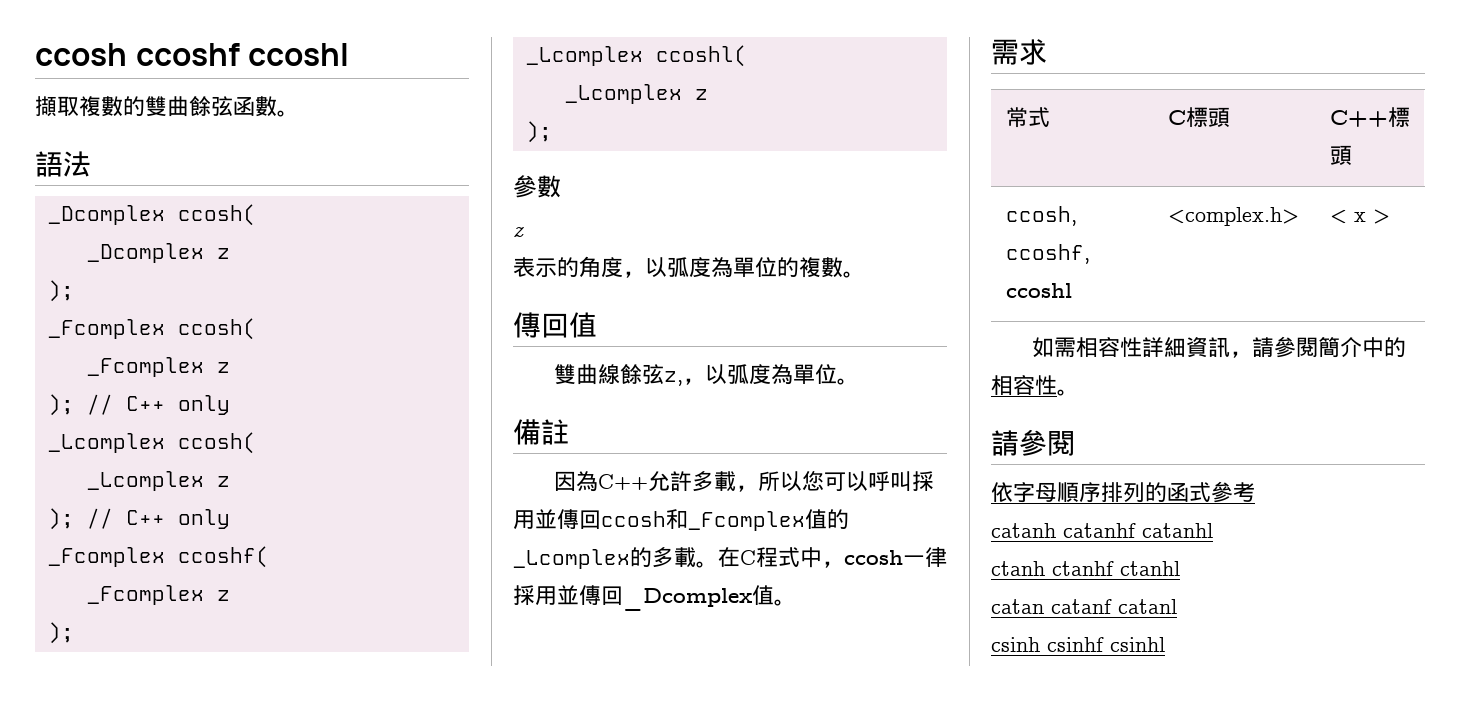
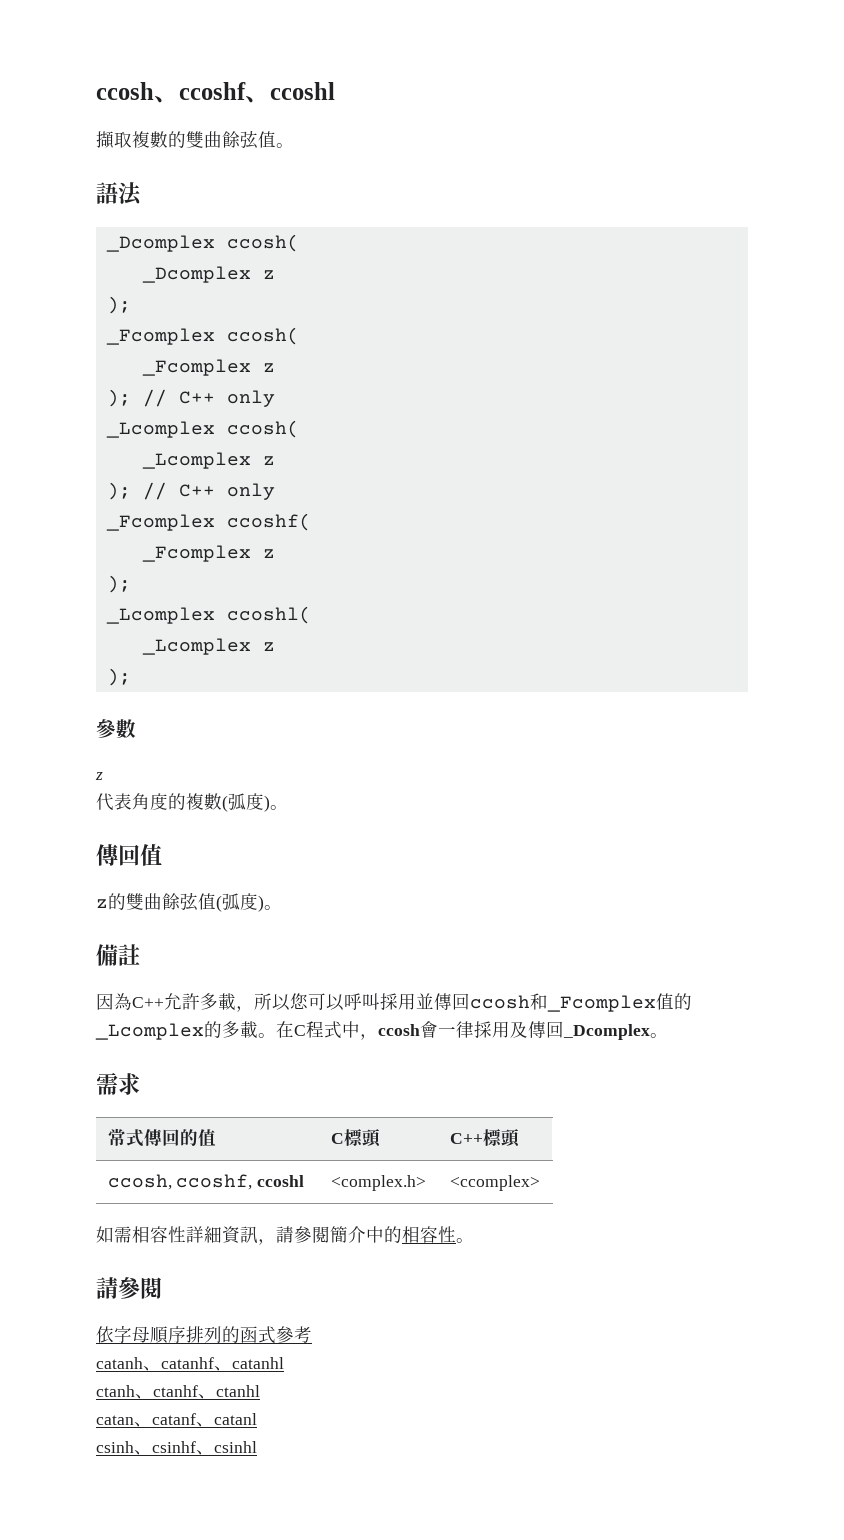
[35,43,240,66] ccosh ccoshf -> [96,82,270,103] ccosh、ccoshf、
[233,96,277,117] 函數 -> [258,131,276,148] 值
[513,256,865,278] [513,312,597,338] [553,364,837,386] 表示的角度，以弧度為單位的複數。 // 傳回值 // 雙曲線餘弦z,，以弧度為單位 -> [96,793,288,812] [96,844,162,866] [96,892,264,912] 代表角度的複數(弧度)。 // 傳回值 // z的雙曲餘弦值(弧度)
(903, 557) none -> [420,1021,438,1038] 會
[557,585,579,605] 並 -> [510,1021,528,1038] 及
[752,585,774,605] 值 -> (650, 1032) none
(1050, 117) none -> [143,1129,216,1147] 傳回的值
[1329,209,1390,224] < x > -> [449,1175,540,1191] <ccomplex>
[1063,523,1136,538] catanhf -> [143,1357,232,1371] 、catanhf、
[1052,561,1114,576] ctanhf -> [135,1385,216,1399] 、ctanhf、
[1051,599,1112,614] catanf -> [134,1413,214,1427] 、catanf、
[1047,637,1104,652] csinhf -> [134,1441,214,1455] 、csinhf、

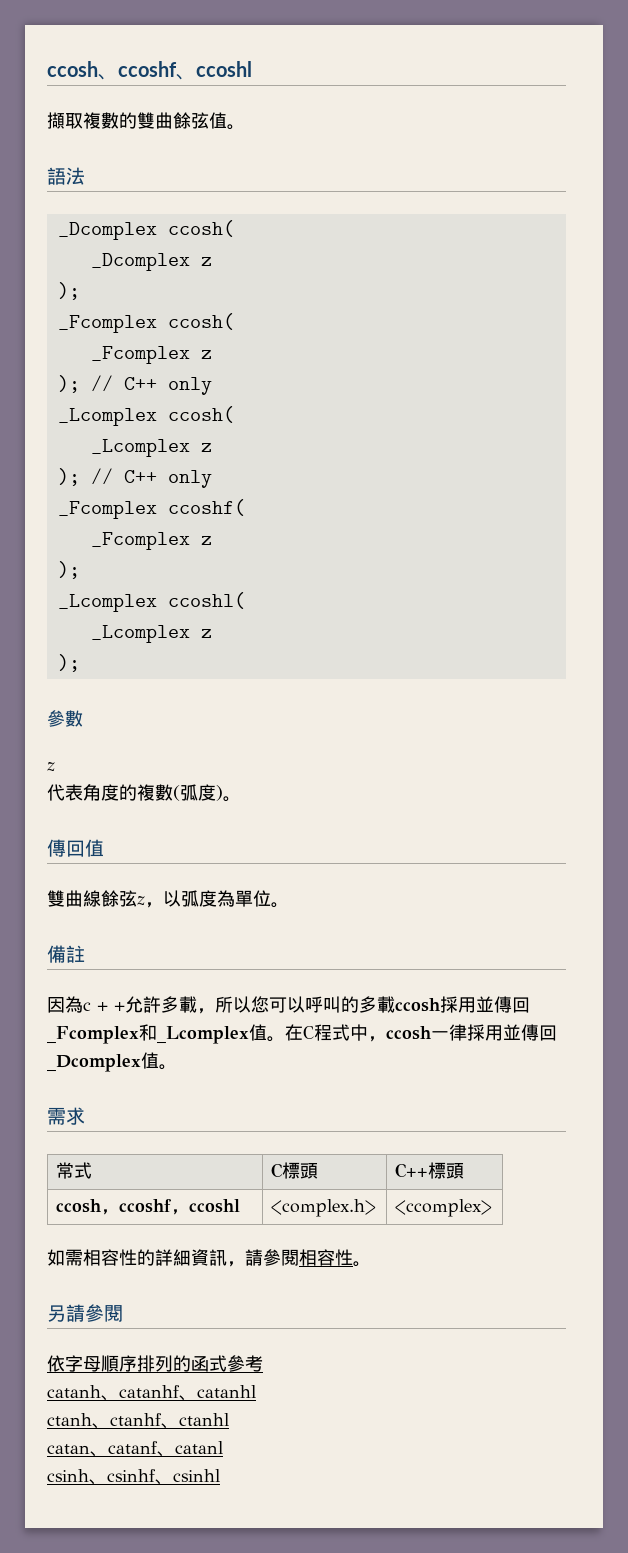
[96,892,264,912] z的雙曲餘弦值(弧度) -> [47,890,271,908] 雙曲線餘弦z，以弧度為單位
[132,997,164,1008] C++ -> [83,1002,125,1011] c + +
[380,993,692,1012] [95,1021,258,1040] 採用並傳回ccosh和_Fcomplex值的_Lcomplex的多載 -> [341,996,530,1013] [47,1024,267,1044] 的多載ccosh採用並傳回_Fcomplex和_Lcomplex值
[420,1021,438,1038] 會 -> (431, 1033) none
[510,1021,528,1038] 及 -> [503,1024,521,1040] 並
(650, 1032) none -> [141,1052,159,1069] 值
[143,1129,216,1147] 傳回的值 -> (92, 1170) none
[107,1174,253,1190] ccosh, ccoshf, -> [55,1199,189,1215] ccosh，ccoshf，
(186, 1234) none -> [137,1249,155,1266] 的
[330,1226,402,1243] 簡介中的 -> (299, 1257) none
(474, 1240) none -> [47,1305,66,1322] 另

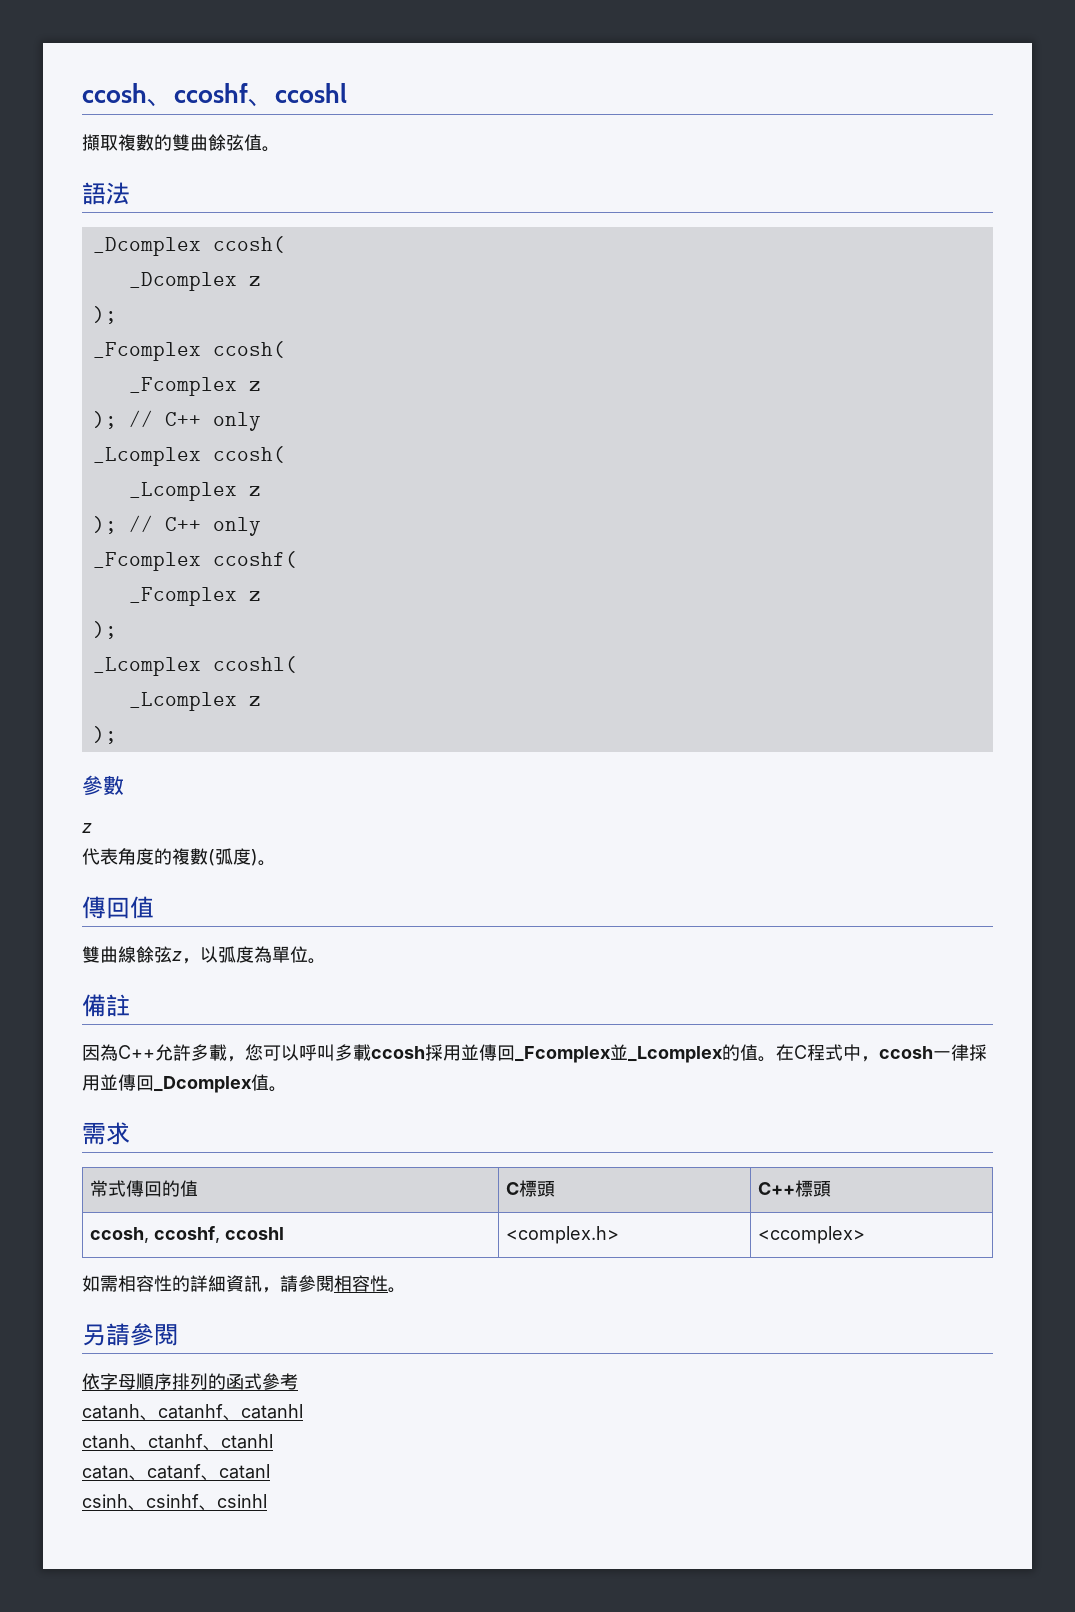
[83,1002,125,1011] c + + -> [118,1045,155,1059] C++
[215,996,251,1013] 所以 -> (245, 1059) none
[341,996,359,1013] 的 -> (335, 1052) none
[139,1024,249,1044] 和_Lcomplex -> [610,1044,740,1063] 並_Lcomplex的
(92, 1170) none -> [125,1180,198,1197] 傳回的值
[55,1199,189,1215] ccosh，ccoshf， -> [89,1226,220,1243] ccosh, ccoshf,

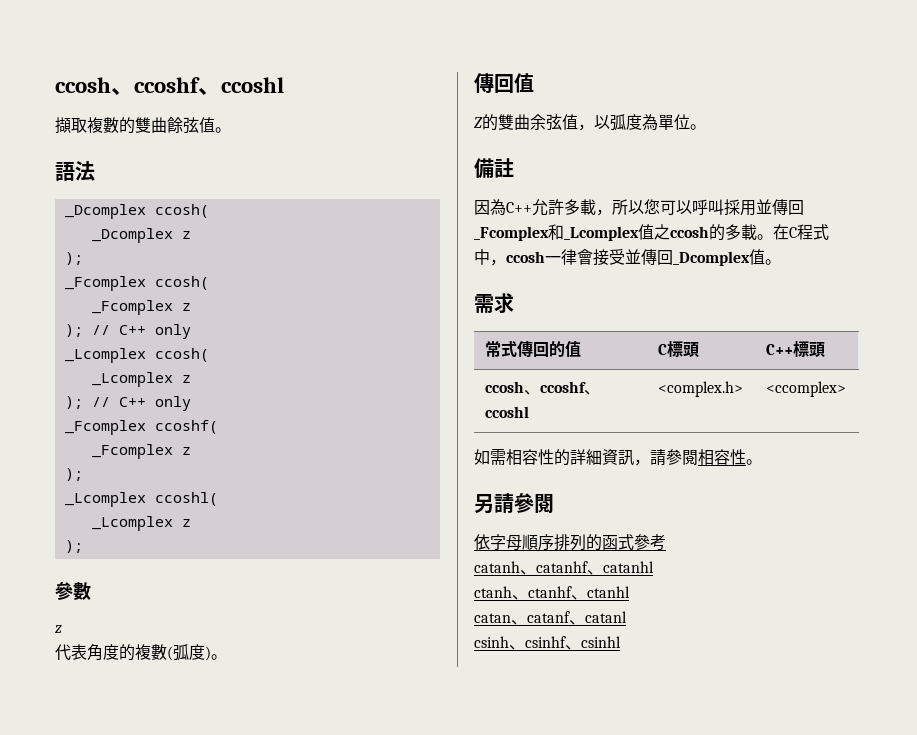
[82,946,182,963] 雙曲線餘弦z -> [474,114,578,131] Z的雙曲余弦值
(245, 1059) none -> [612,199,644,215] 所以
[335,1044,425,1061] 多載ccosh -> (724, 207) none
[610,1044,758,1063] 並_Lcomplex的值 -> [548,224,757,241] 和_Lcomplex值之ccosh的多載
[969,1044,987,1061] [82,1075,100,1091] 採用 -> [577,249,625,266] 會接受
[89,1226,220,1243] ccosh, ccoshf, -> [484,381,600,395] ccosh、ccoshf、

